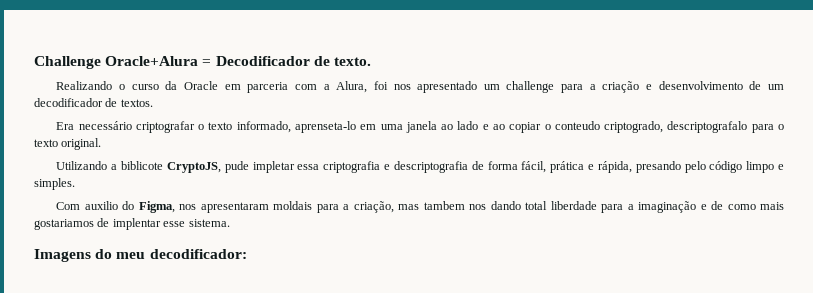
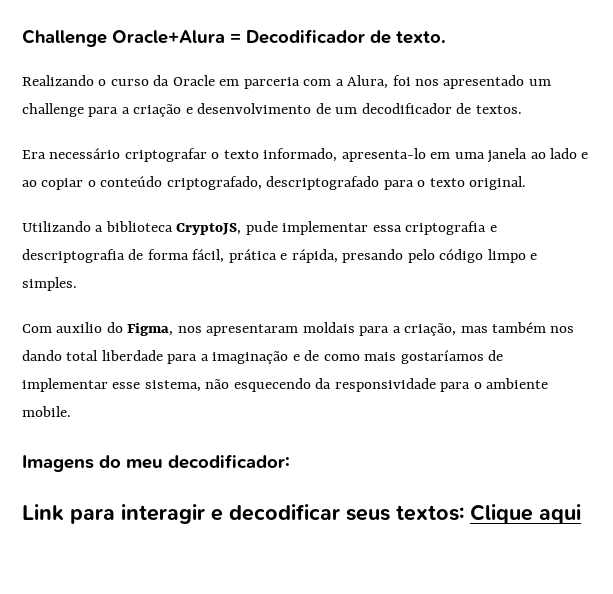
[295,121,357,133] aprenseta-lo -> [341,148,426,162] apresenta-lo
[554,121,748,133] conteudo criptogrado, descriptografalo -> [100,176,380,190] conteúdo criptografado, descriptografado
[121,161,164,170] biblicote -> [105,221,173,232] biblioteca
[252,161,295,173] impletar -> [282,221,369,235] implementar
[423,201,465,210] tambem -> [492,322,547,333] também
[34,218,230,230] [34,249,247,262] gostariamos de implentar esse sistema. // Imagens do meu decodificador: -> [400,350,504,364] [22,378,549,392] [22,406,71,417] [22,454,290,472] [22,504,581,524] gostaríamos de implementar esse sistema, não esquecendo da responsividade para o ambiente mobile. // Imagens do meu decodificador: // Link para interagir e decodificar seus textos: Clique aqui

